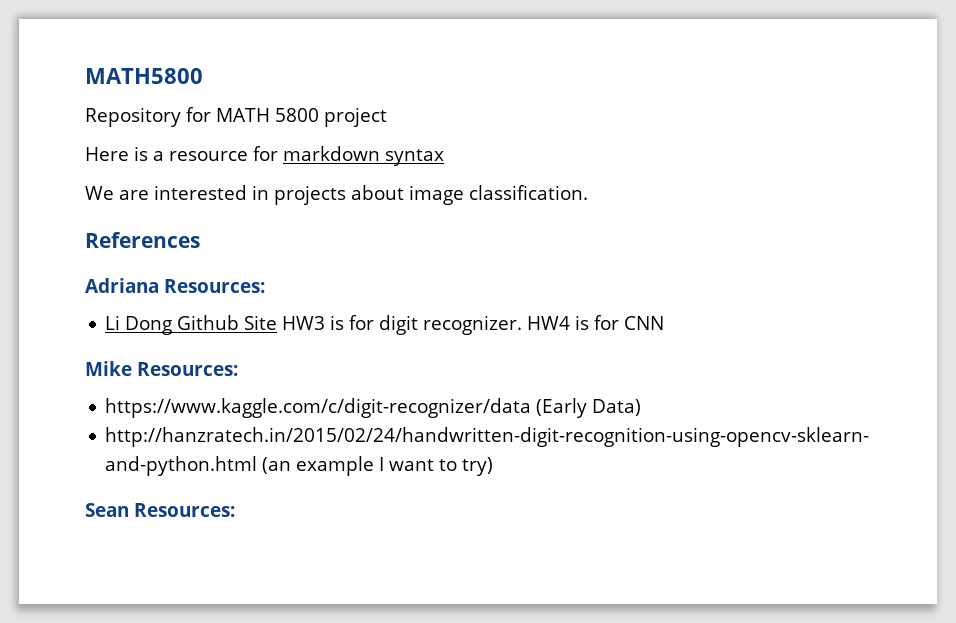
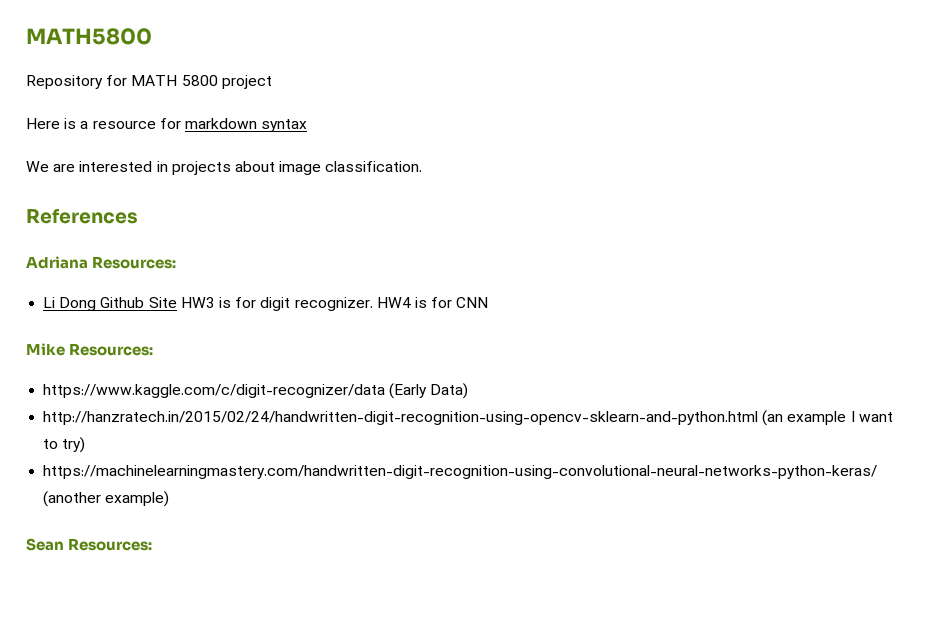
(494, 466) none -> [43,465,878,479] [43,491,170,507] // https://machinelearningmastery.com/handwritten-digit-recognition-using-convolutional-neural-networks-python-keras/ (another example)

